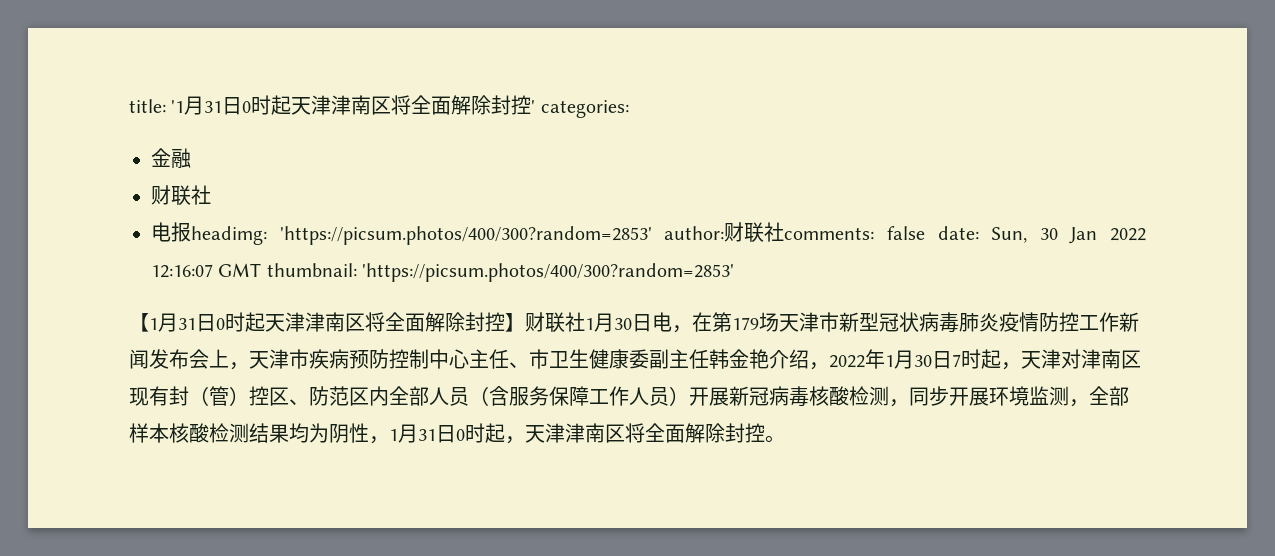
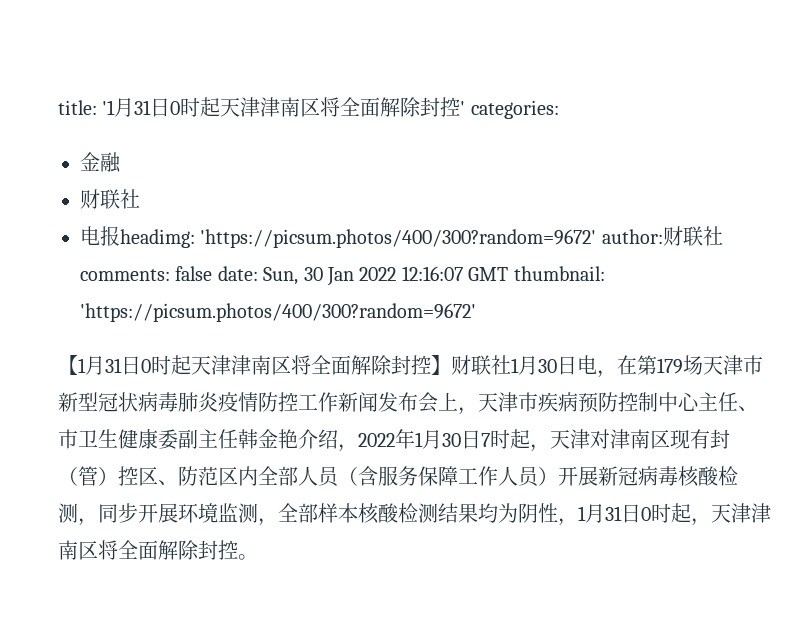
[279,226,652,245] 'https://picsum.photos/400/300?random=2853' -> [200,229,597,248] 'https://picsum.photos/400/300?random=9672'
[362,263,735,282] 'https://picsum.photos/400/300?random=2853' -> [80,303,476,322] 'https://picsum.photos/400/300?random=9672'

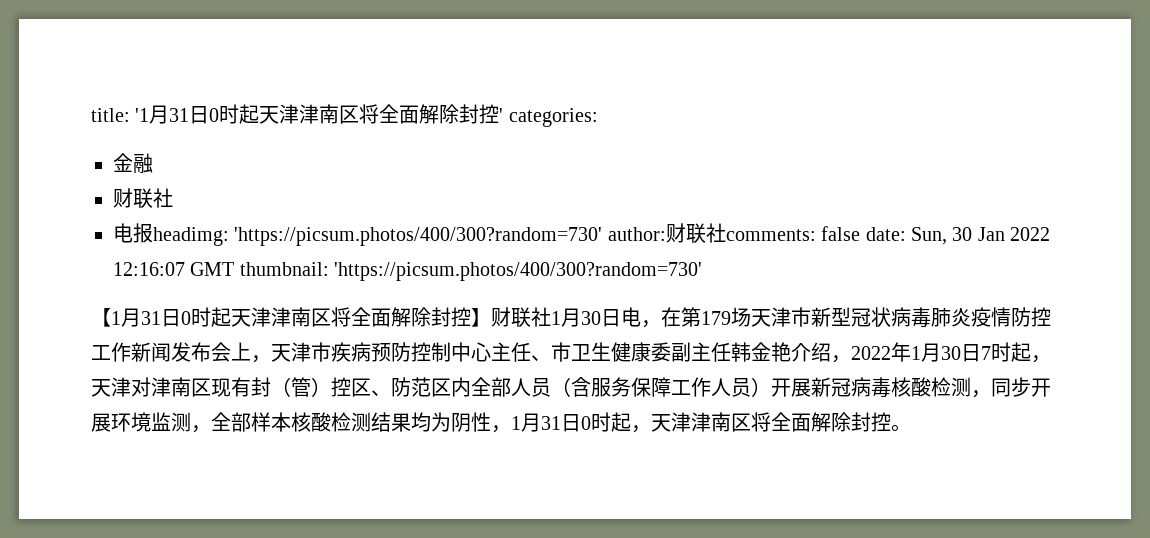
[200,229,597,248] 'https://picsum.photos/400/300?random=9672' -> [234,227,603,246] 'https://picsum.photos/400/300?random=730'
[80,303,476,322] 'https://picsum.photos/400/300?random=9672' -> [334,262,703,281] 'https://picsum.photos/400/300?random=730'

